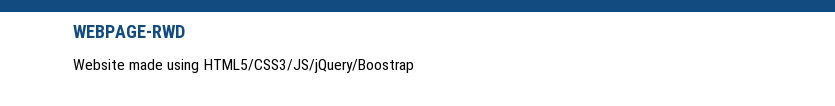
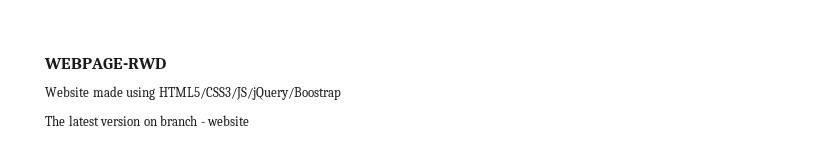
(414, 66) none -> [45,115,250,126] // The latest version on branch - website

